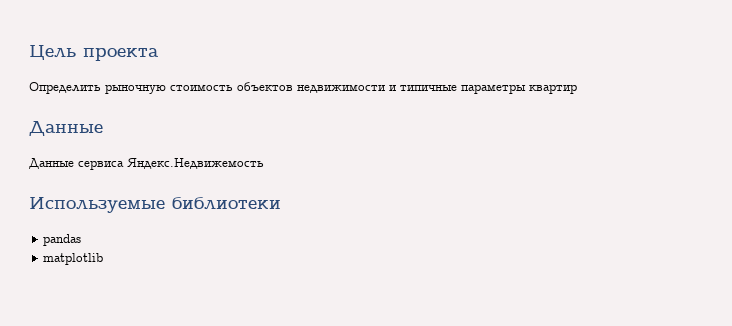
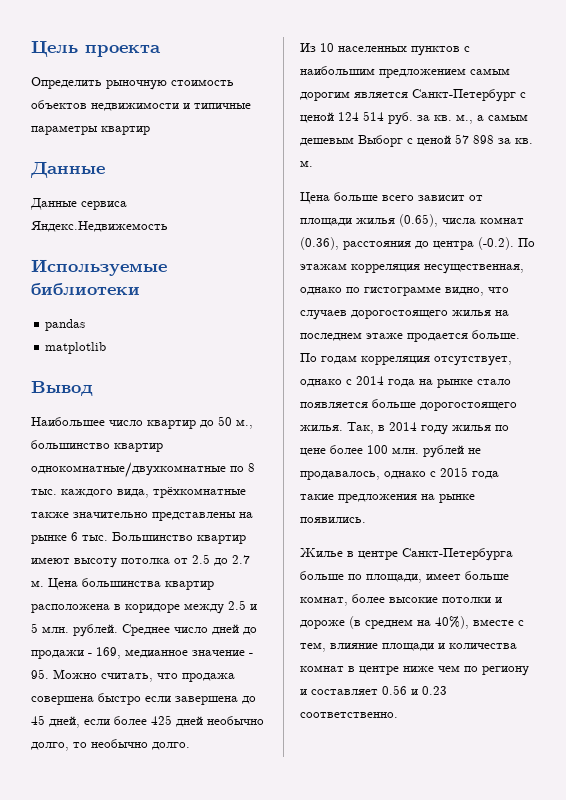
(104, 259) none -> [31,381,93,396] [31,416,253,429] [31,440,163,452] [31,462,255,478] [31,487,246,498] [31,512,253,521] [31,532,246,544] [31,554,250,568] [31,578,214,590] [31,600,257,614] [31,623,257,637] [31,647,253,659] [31,669,235,682] [31,693,256,705] [31,715,264,728] [31,739,190,751] [300,43,470,56] [300,66,510,78] [300,89,526,102] [300,111,528,125] [300,134,533,147] [300,160,313,167] [300,192,483,204] [300,214,524,227] [300,237,535,250] [300,263,524,274] [300,286,509,296] [300,310,509,320] [300,330,520,342] [300,353,512,366] [300,376,511,388] [300,399,517,411] [300,422,509,435] [300,445,481,458] [300,467,499,480] [300,494,475,503] [300,517,366,523] [300,548,513,561] [300,571,509,583] [300,594,502,606] [300,616,524,629] [300,642,517,652] [300,665,529,676] [300,685,447,695] [300,712,398,718] // Вывод // Наибольшее число квартир до 50 м., большинство квартир однокомнатные/двухкомнатные по 8 тыс. каждого вида, трёхкомнатные также значительно представлены на рынке 6 тыс. Большинство квартир имеют высоту потолка от 2.5 до 2.7 м. Цена большинства квартир расположена в коридоре между 2.5 и 5 млн. рублей. Среднее число дней до продажи - 169, медианное значение - 95. Можно считать, что продажа совершена быстро если завершена до 45 дней, если более 425 дней необычно долго, то необычно долго. // Из 10 населенных пунктов с наибольшим предложением самым дорогим является Санкт-Петербург с ценой 124 514 руб. за кв. м., а самым дешевым Выборг с ценой 57 898 за кв. м. // Цена больше всего зависит от площади жилья (0.65), числа комнат (0.36), расстояния до центра (-0.2). По этажам корреляция несущественная, однако по гистограмме видно, что случаев дорогостоящего жилья на последнем этаже продается больше. По годам корреляция отсутствует, однако с 2014 года на рынке стало появляется больше дорогостоящего жилья. Так, в 2014 году жилья по цене более 100 млн. рублей не продавалось, однако с 2015 года такие предложения на рынке появились. // Жилье в центре Санкт-Петербурга больше по площади, имеет больше комнат, более высокие потолки и дороже (в среднем на 40%), вместе с тем, влияние площади и количества комнат в центре ниже чем по региону и составляет 0.56 и 0.23 соответственно.

